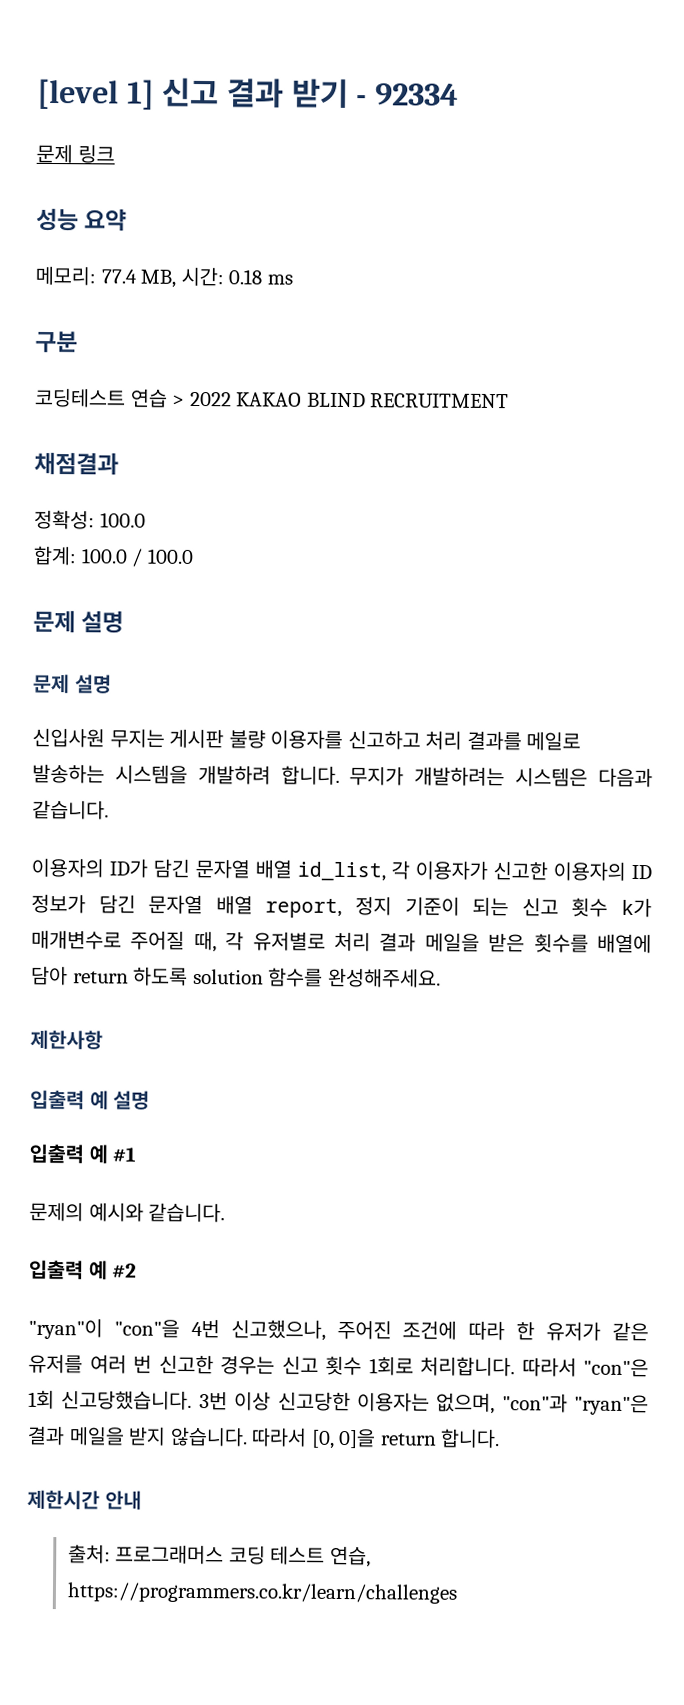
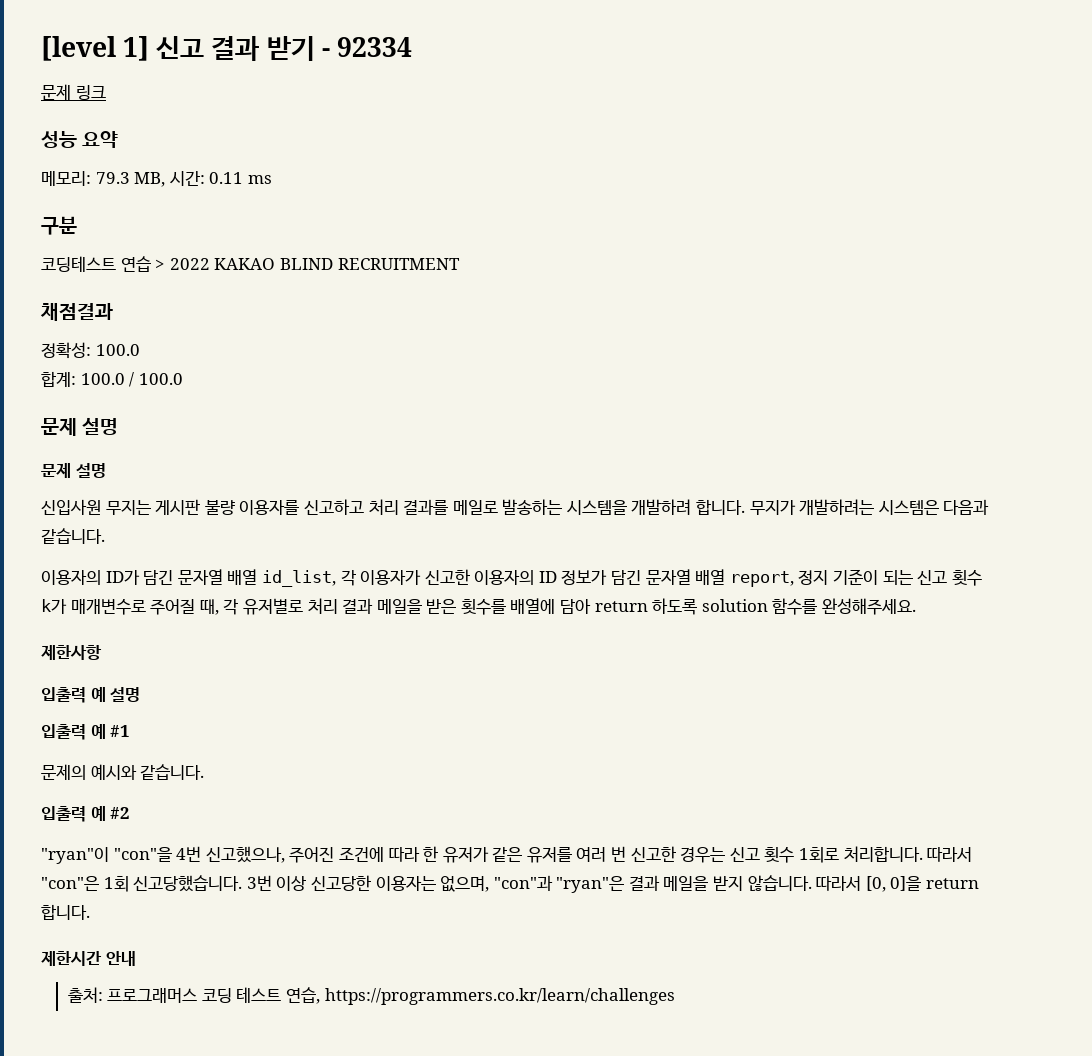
[100,269,137,284] 77.4 -> [95,172,130,184] 79.3
[228,269,263,285] 0.18 -> [209,172,244,184] 0.11

